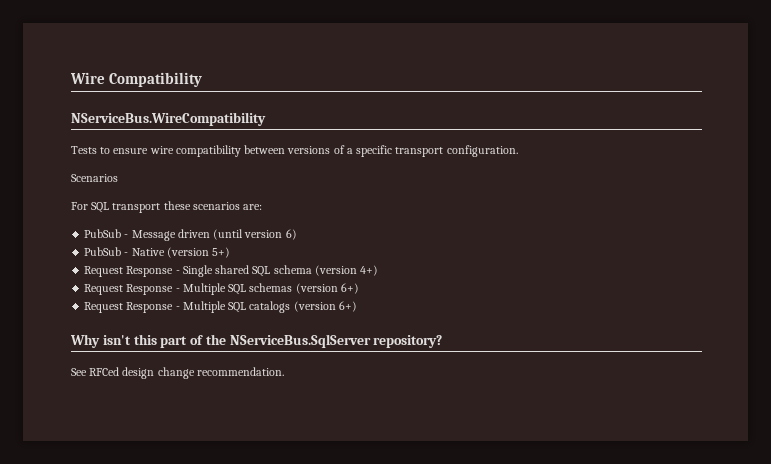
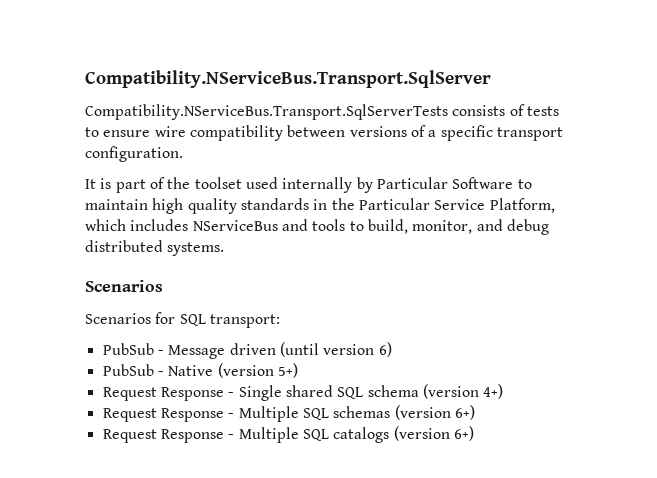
[70,72,203,87] [71,112,266,126] [71,146,97,154] Wire Compatibility // NServiceBus.WireCompatibility // Tests -> [85,70,491,88] [85,104,559,120] Compatibility.NServiceBus.Transport.SqlServer // Compatibility.NServiceBus.Transport.SqlServerTests consists of tests
[71,174,118,182] [71,201,263,213] Scenarios // For SQL transport these scenarios are: -> [85,177,532,193] [85,198,555,214] [85,219,549,235] [85,240,225,256] [85,280,163,292] [85,312,280,328] It is part of the toolset used internally by Particular Software to maintain high quality standards in the Particular Service Platform, which includes NServiceBus and tools to build, monitor, and debug distributed systems. // Scenarios // Scenarios for SQL transport:
[70,334,443,348] [71,367,284,379] // Why isn't this part of the NServiceBus.SqlServer repository? // See RFCed design change recommendation. -> (474, 433) none

